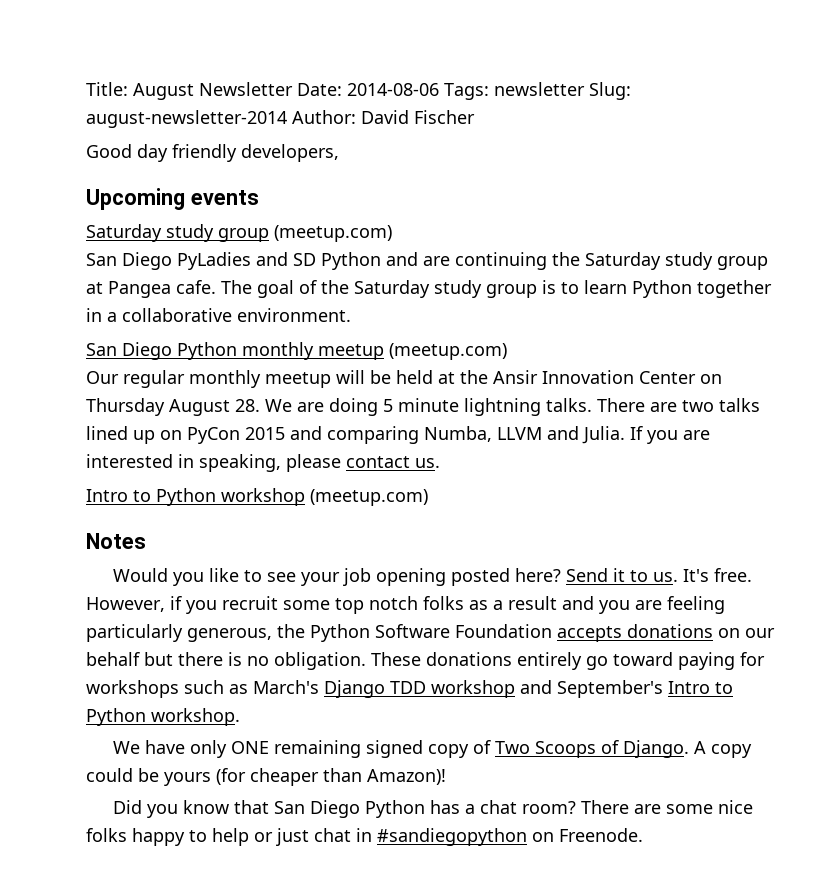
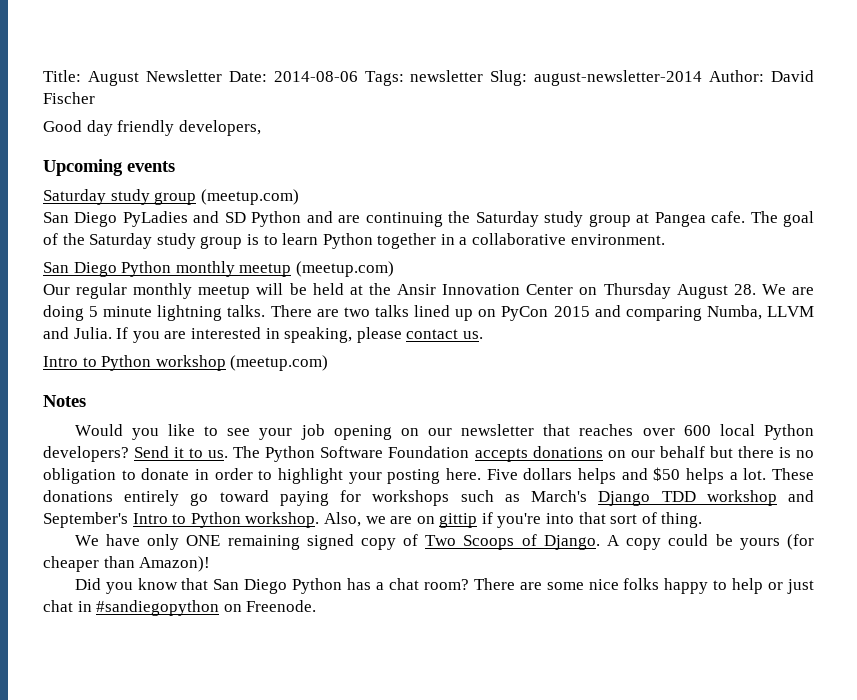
[450,568,752,586] [86,596,725,614] [86,624,305,642] posted here? Send it to us. It's free. However, if you recruit some top notch folks as a result and you are feeling particularly generous, the -> [400,424,815,440] [43,446,261,462] on our newsletter that reaches over 600 local Python developers? Send it to us. The
[274,652,366,670] obligation. -> [43,467,767,484] obligation to donate in order to highlight your posting here. Five dollars helps and $50 helps a lot.
(240, 717) none -> [323,512,703,528] Also, we are on gittip if you're into that sort of thing.

